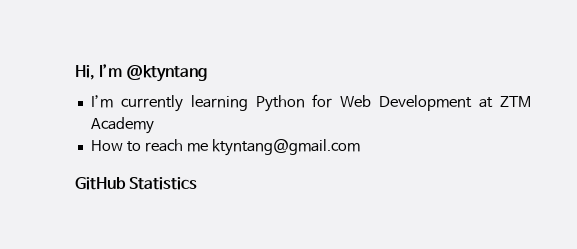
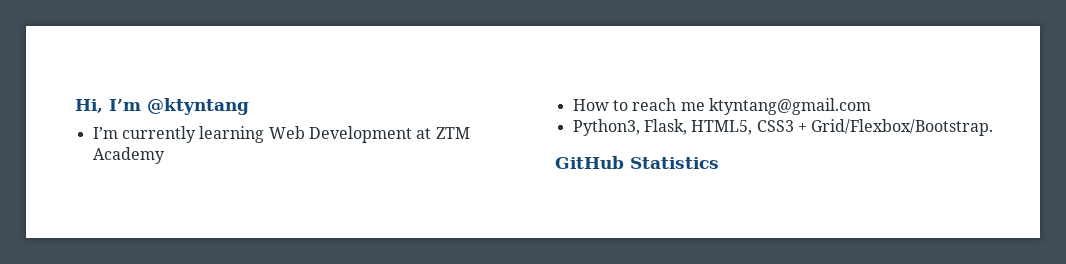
[255,94,333,112] Python for -> (265, 134) none
(360, 147) none -> [572,119,994,136] // Python3, Flask, HTML5, CSS3 + Grid/Flexbox/Bootstrap.

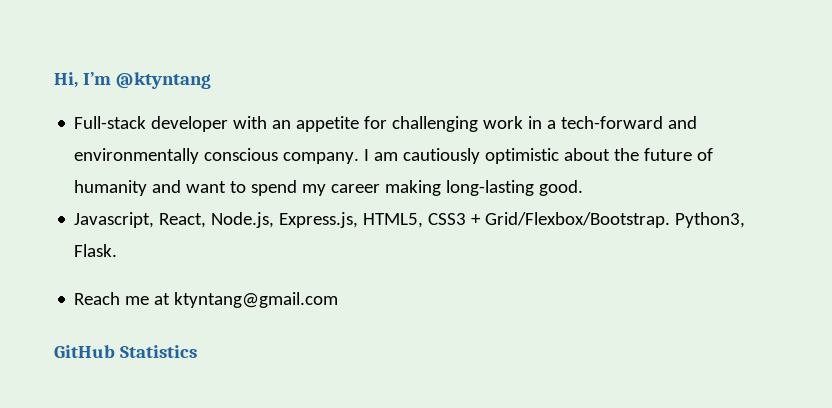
[92,126,470,143] [92,147,165,164] [572,98,871,115] [572,119,994,136] I’m currently learning Web Development at ZTM Academy // How to reach me ktyntang@gmail.com // Python3, Flask, HTML5, CSS3 + Grid/Flexbox/Bootstrap. -> [74,116,698,132] [74,148,714,164] [74,180,584,196] [74,212,746,228] [74,244,118,257] [74,292,339,308] Full-stack developer with an appetite for challenging work in a tech-forward and environmentally conscious company. I am cautiously optimistic about the future of humanity and want to spend my career making long-lasting good. // Javascript, React, Node.js, Express.js, HTML5, CSS3 + Grid/Flexbox/Bootstrap. Python3, Flask. // Reach me at ktyntang@gmail.com

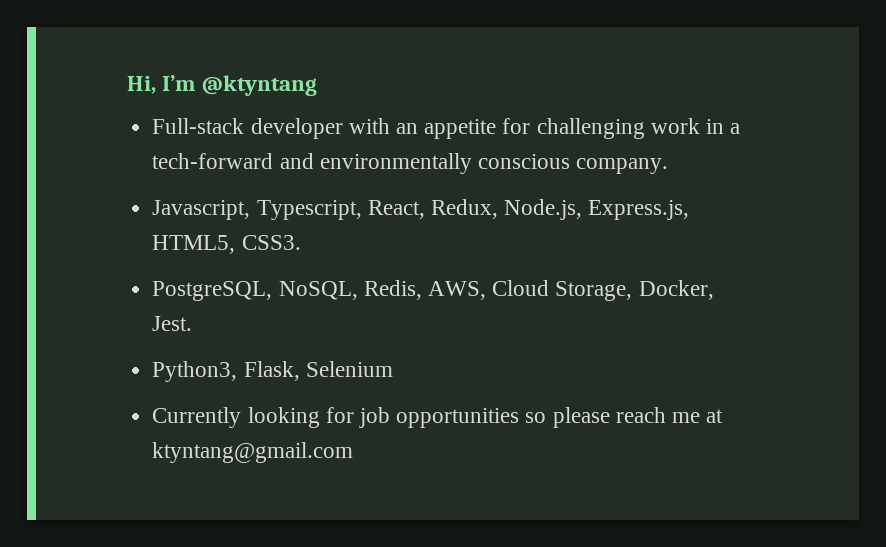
[364,148,714,164] [74,180,584,196] [74,212,746,228] [74,244,118,257] [74,292,121,305] I am cautiously optimistic about the future of humanity and want to spend my career making long-lasting good. // Javascript, React, Node.js, Express.js, HTML5, CSS3 + Grid/Flexbox/Bootstrap. Python3, Flask. // Reach -> [152,199,690,220] [152,235,301,254] [152,280,714,301] [152,316,193,331] [152,361,393,382] [152,407,666,428] // Javascript, Typescript, React, Redux, Node.js, Express.js, HTML5, CSS3. // PostgreSQL, NoSQL, Redis, AWS, Cloud Storage, Docker, Jest. // Python3, Flask, Selenium // Currently looking for job opportunities so please reach
[54,345,197,358] // GitHub Statistics -> (354, 452) none

